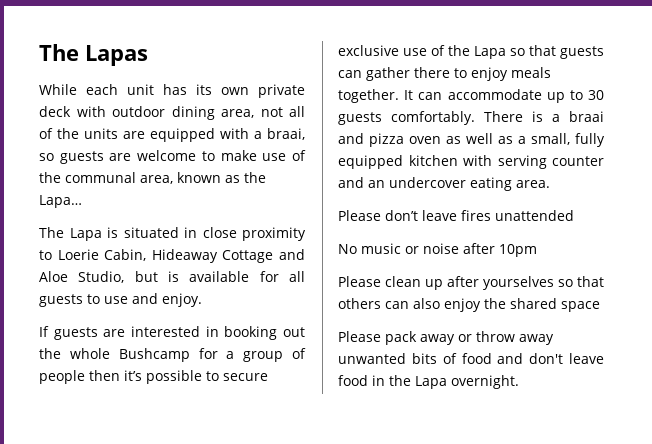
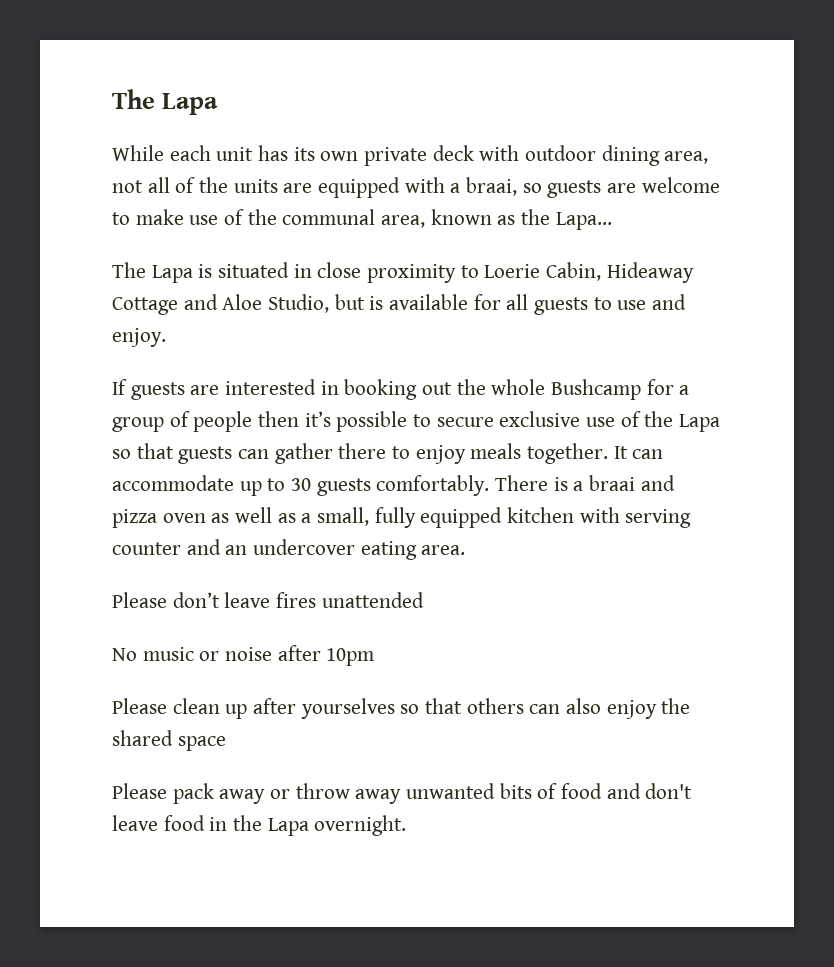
[39,44,148,66] The Lapas -> [112,89,218,115] The Lapa

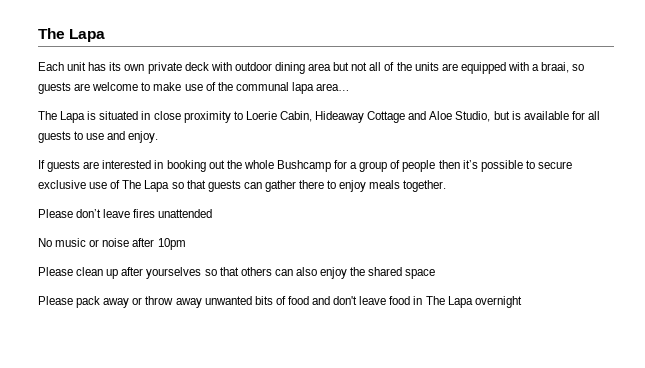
[112,145,211,161] While each -> [38,62,64,71] Each
[664,151,709,164] area, -> [308,62,350,71] area but
[381,209,612,230] area, known as the Lapa… -> [291,82,351,94] lapa area…
[644,411,674,427] the -> [122,180,142,189] The
[613,446,664,459] [112,475,675,496] [112,507,692,528] [112,539,466,560] It can accommodate up to 30 guests comfortably. There is a braai and pizza oven as well as a small, fully equipped kitchen with serving counter and an undercover eating area. -> (447, 186) none
[233,815,407,836] the Lapa overnight. -> [425,296,522,308] The Lapa overnight

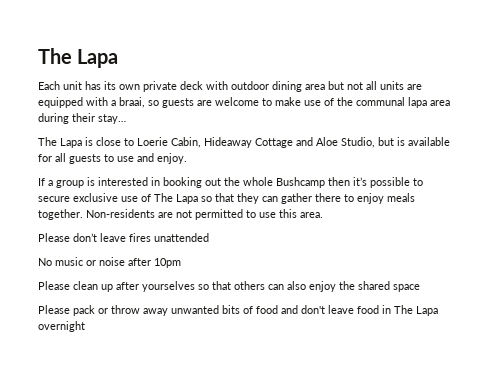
[384,62,412,71] of the -> (377, 85) none
[316,83,351,91] area… -> [430,100,450,106] [38,113,126,124] area during their stay…
[99,111,231,123] situated in close proximity -> [96,137,121,146] close
[47,160,100,172] guests are -> [48,177,95,188] a group is
[334,160,436,172] for a group of people -> (325, 182) none
[207,180,241,192] guests -> [237,193,259,204] they
(447, 186) none -> [86,209,323,220] Non-residents are not permitted to use this area.
[103,298,130,308] away -> (95, 310) none

